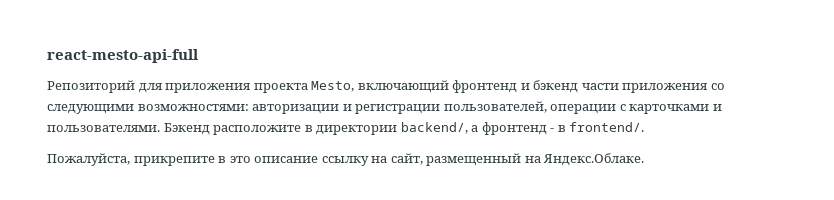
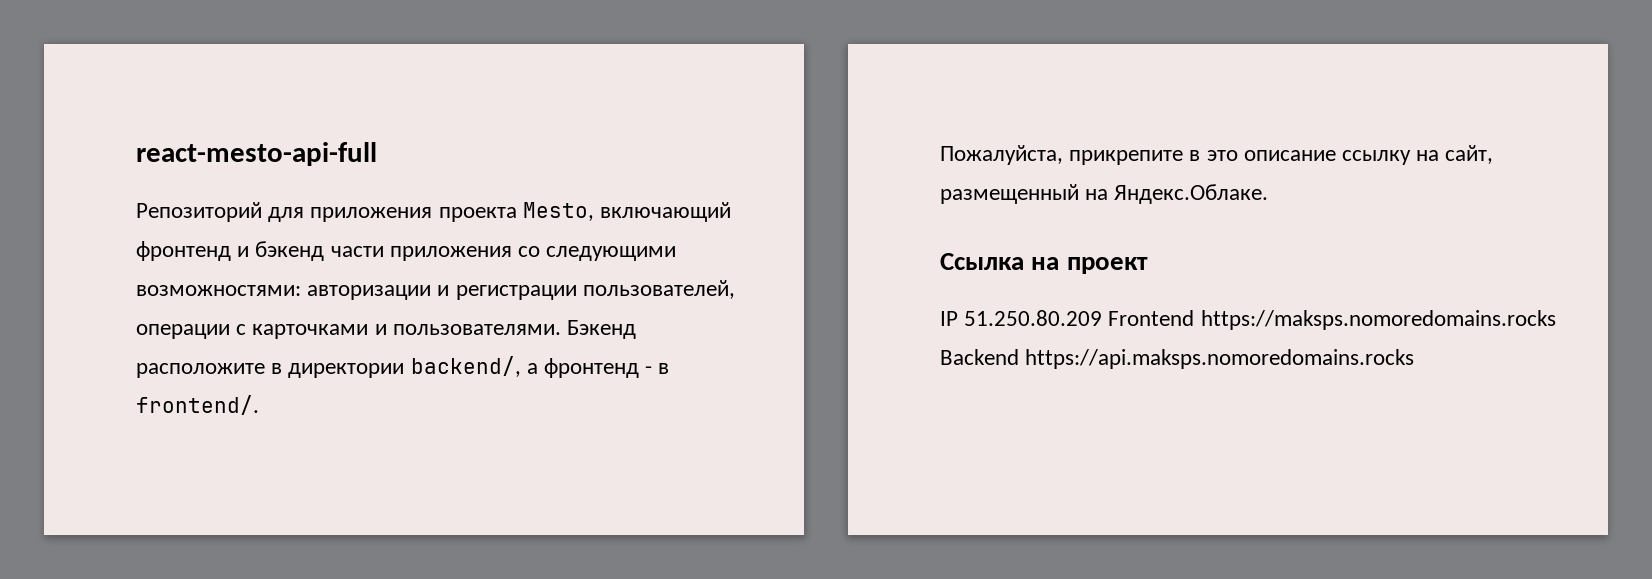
(645, 159) none -> [940,253,1148,274] [940,310,1556,330] [940,349,1415,369] // Ссылка на проект // IP 51.250.80.209 Frontend https://maksps.nomoredomains.rocks Backend https://api.maksps.nomoredomains.rocks

